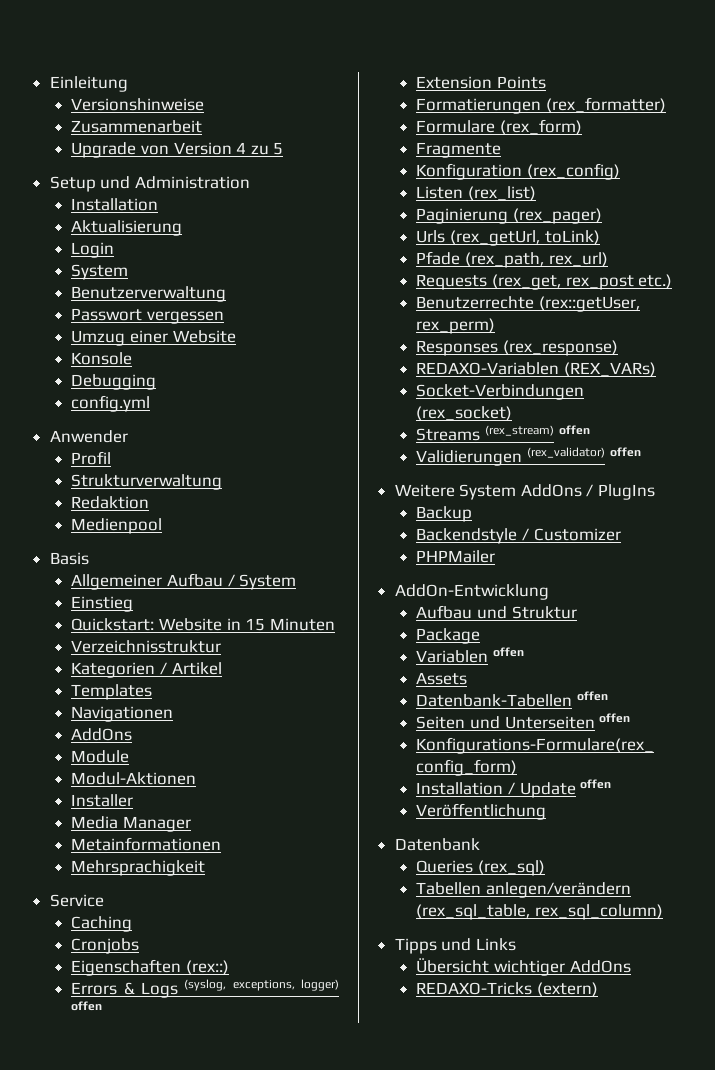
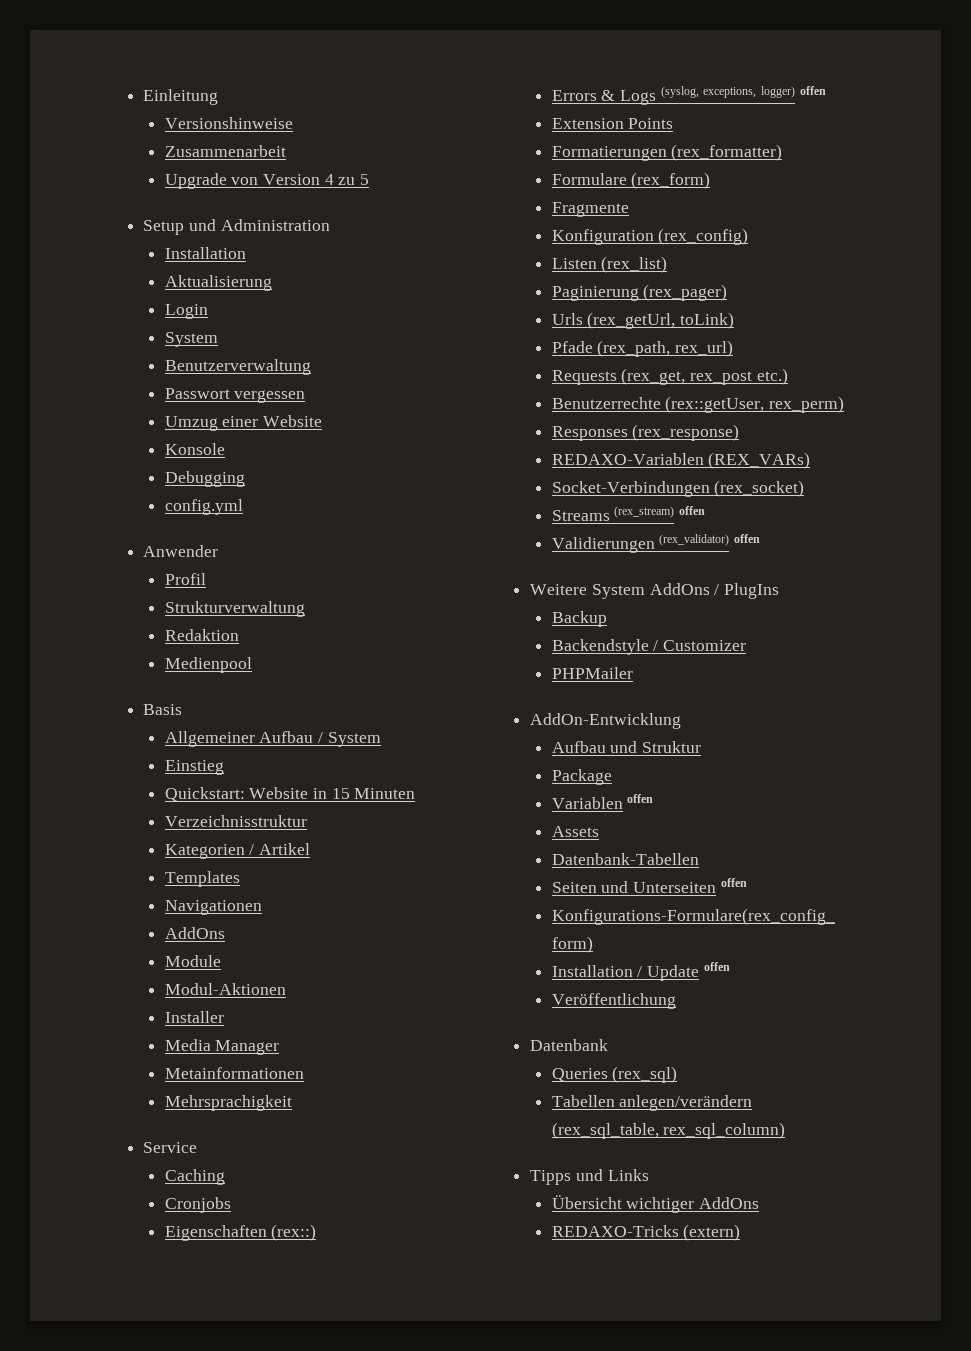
[577,691,609,701] offen -> (699, 859) none

